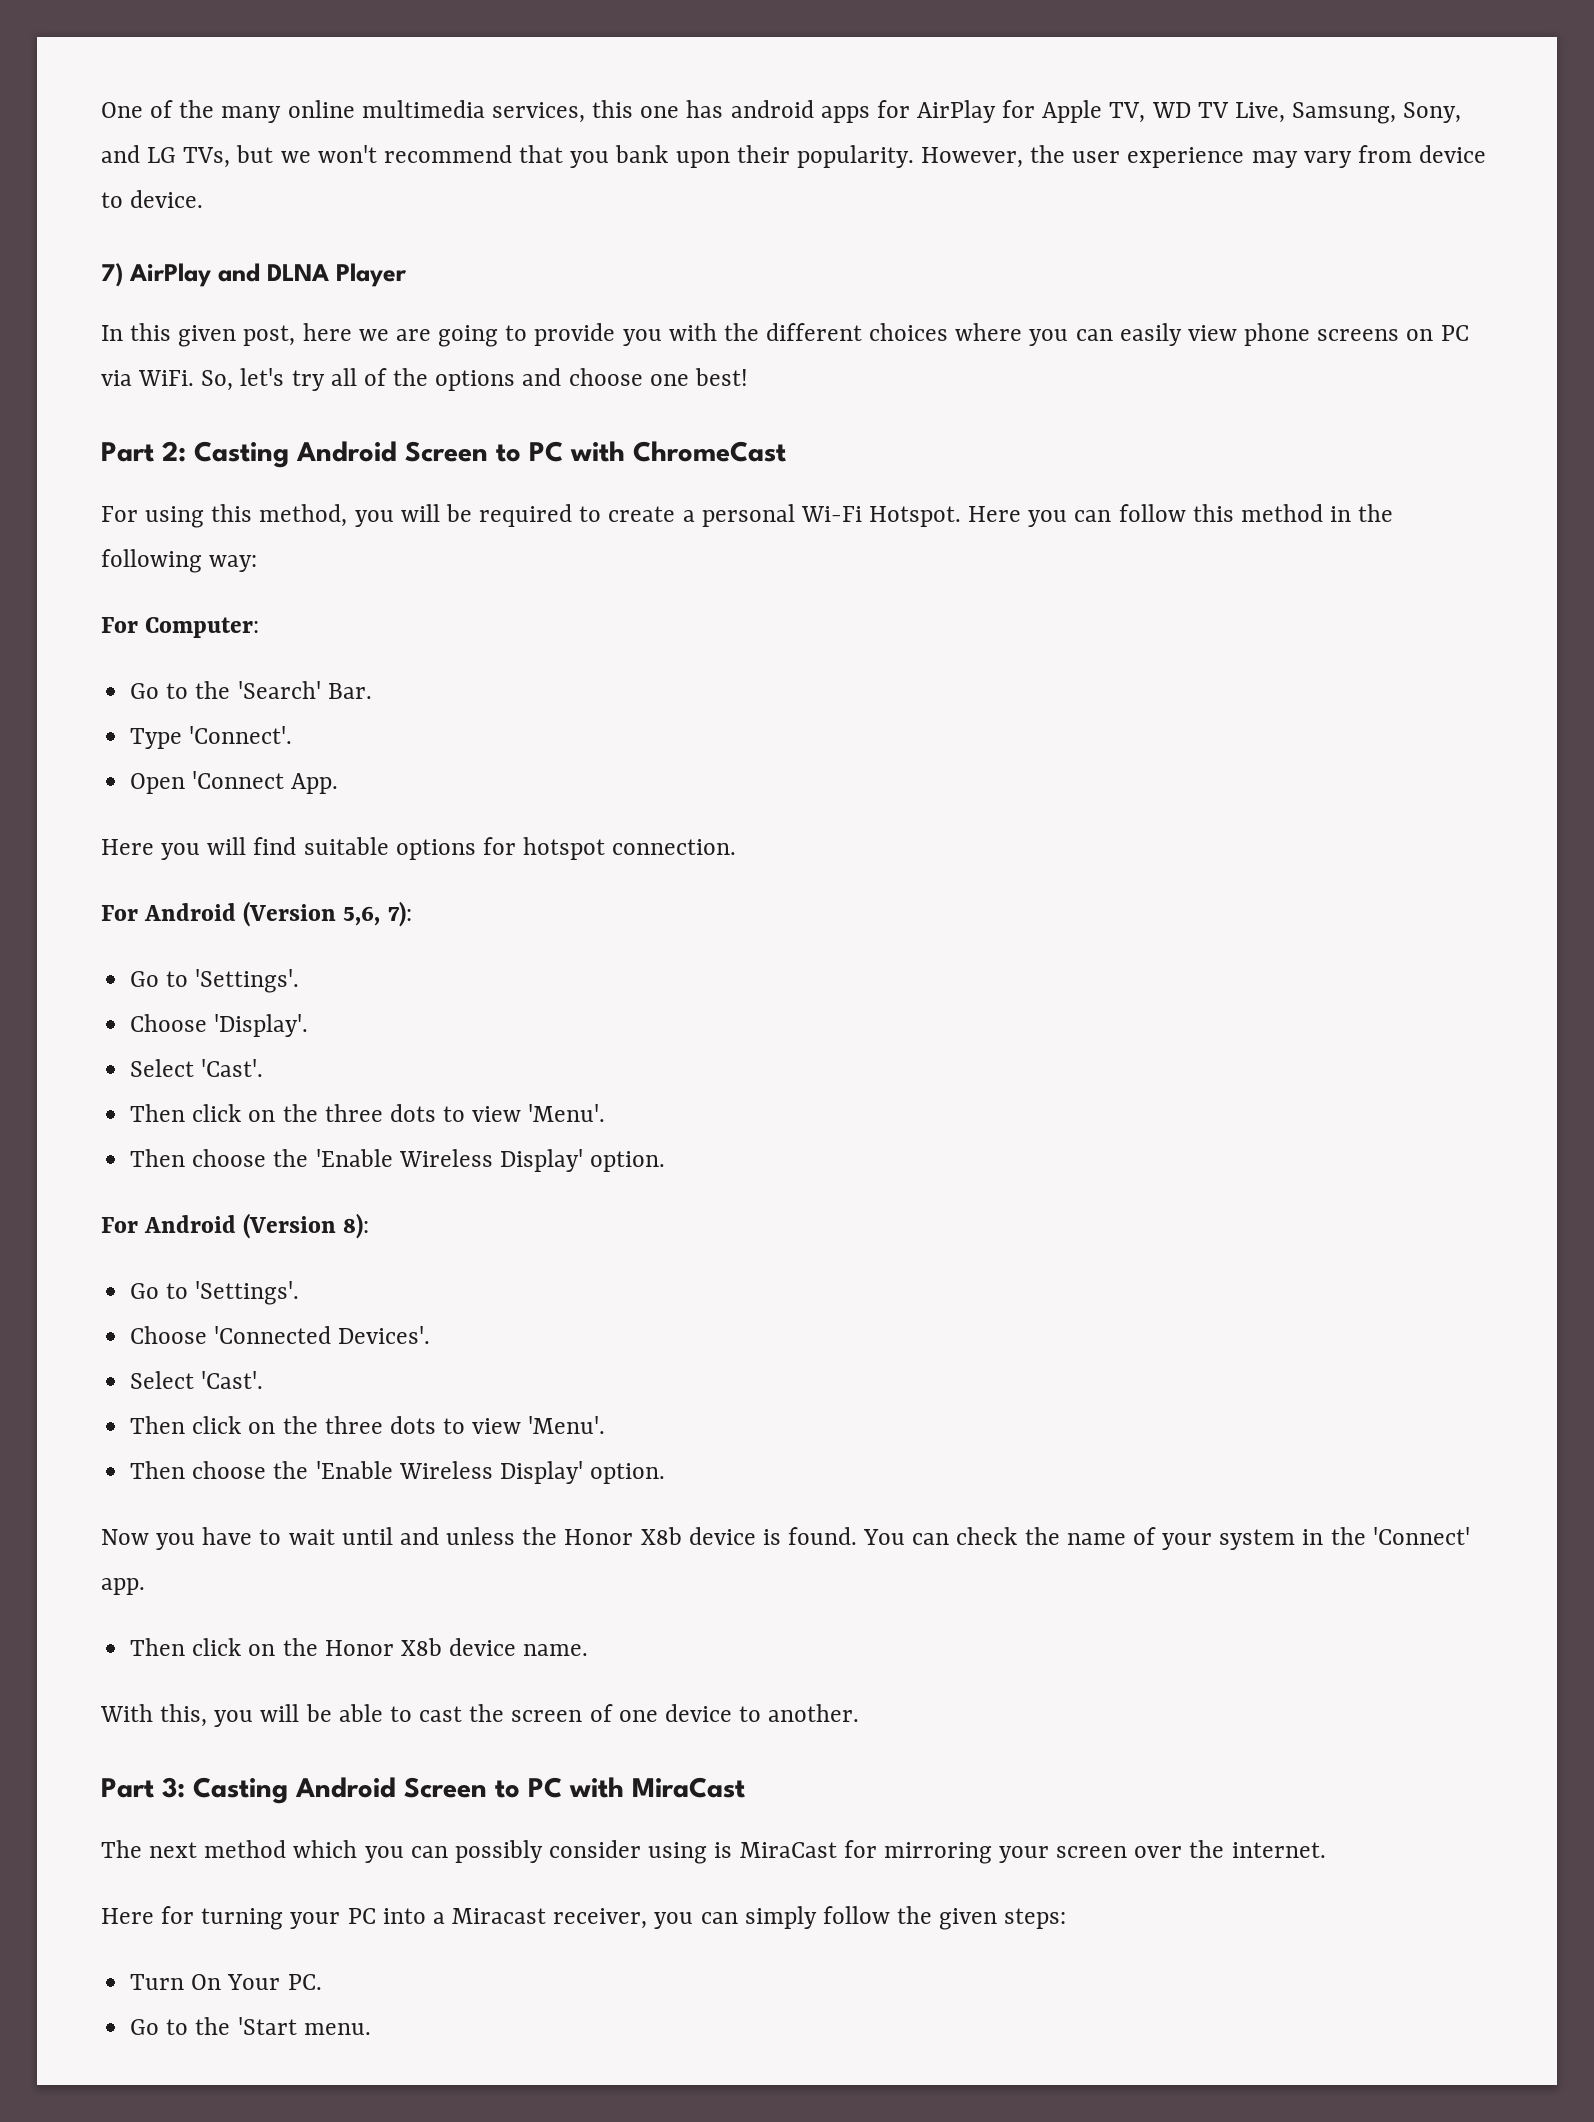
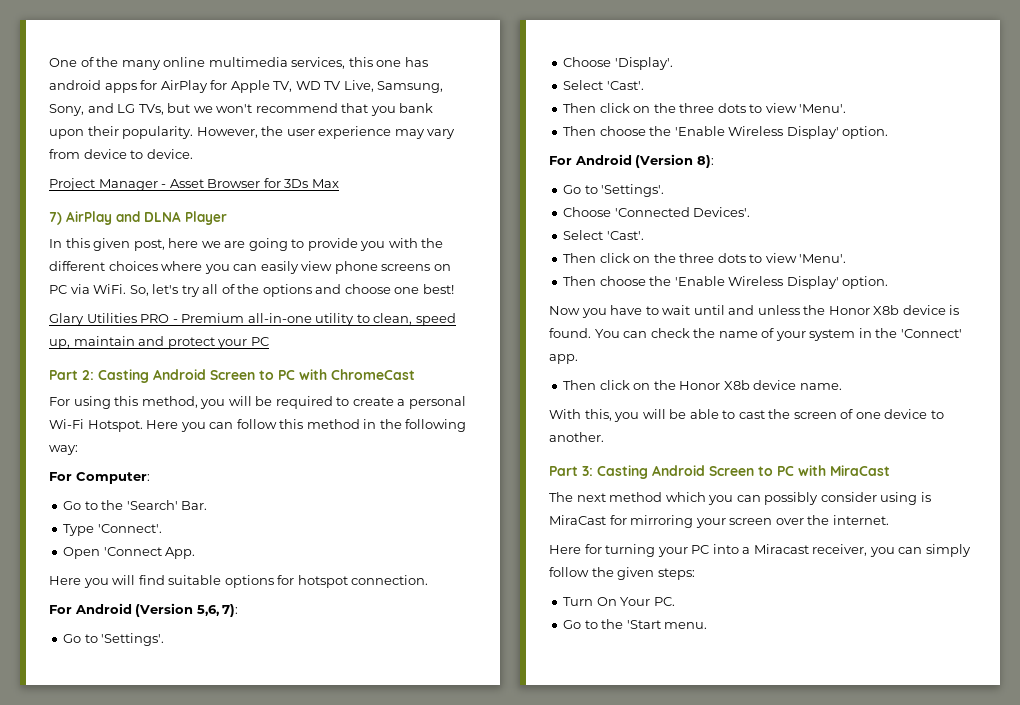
(204, 199) none -> [49,178,339,191] // Project Manager - Asset Browser for 3Ds Max
(748, 377) none -> [49,313,456,326] [49,336,269,349] // Glary Utilities PRO - Premium all-in-one utility to clean, speed up, maintain and protect your PC

